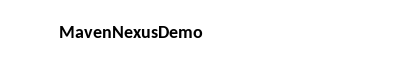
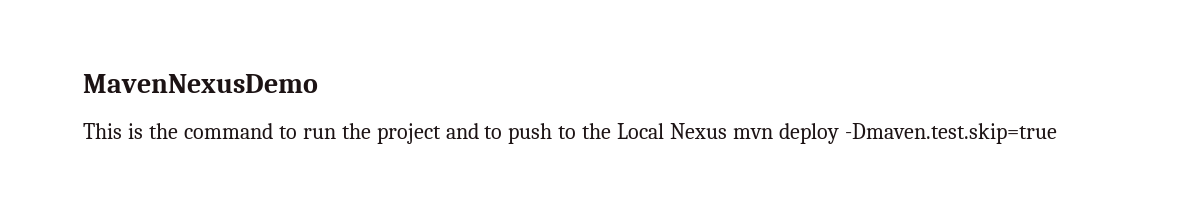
(203, 32) none -> [83,123,1057,144] // This is the command to run the project and to push to the Local Nexus mvn deploy -Dmaven.test.skip=true

